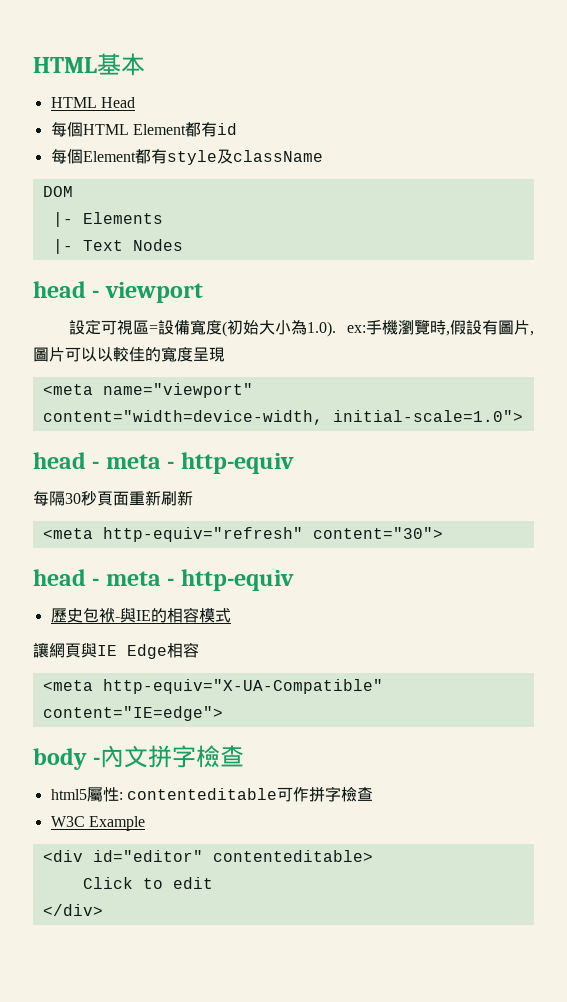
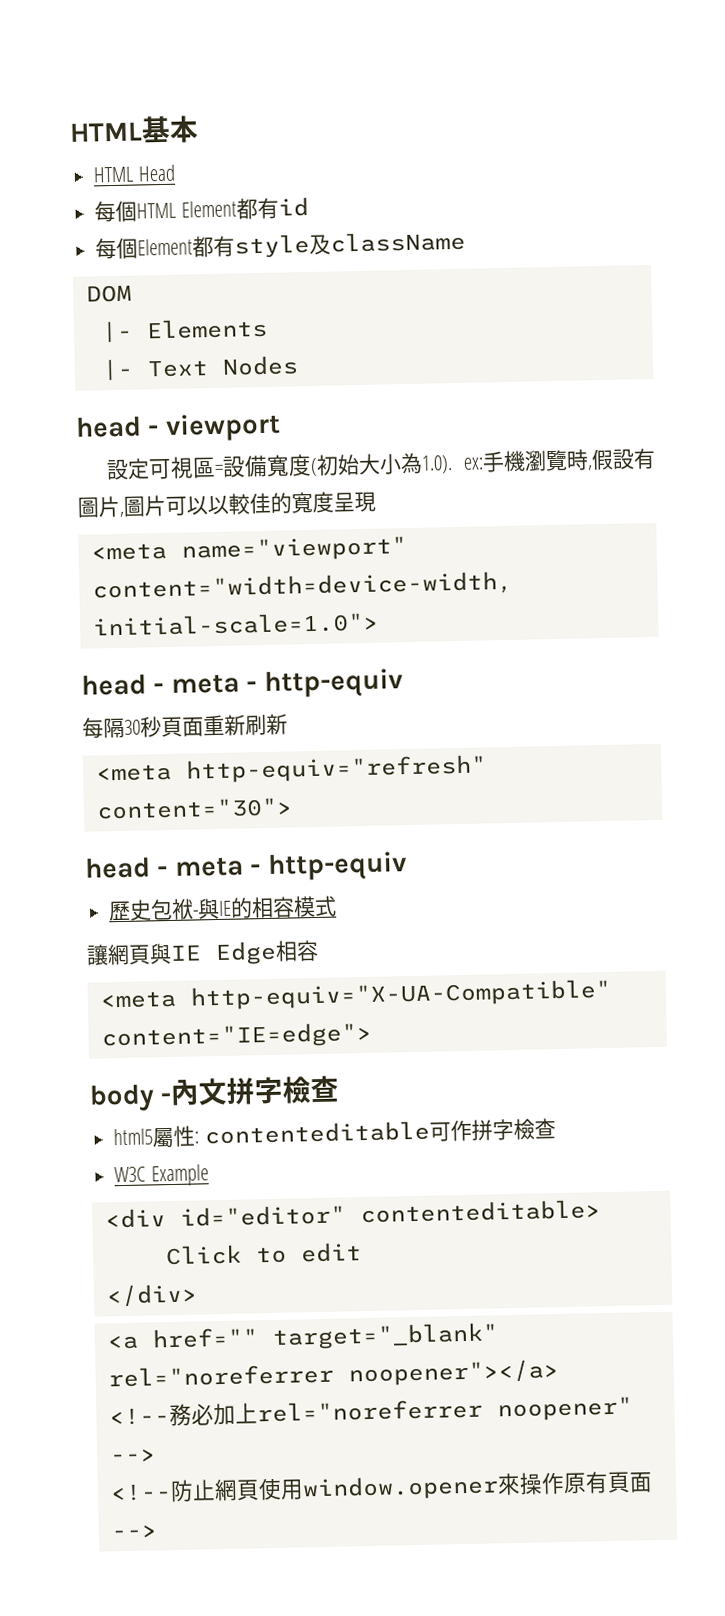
(103, 910) none -> [106,1322,499,1350] [107,1359,559,1388] [108,1396,633,1427] [109,1448,156,1463] [109,1471,653,1503] [110,1524,157,1539] // <a href="" target="_blank" rel="noreferrer noopener"></a> // <!--務必加上rel="noreferrer noopener" --> // <!--防止網頁使用window.opener來操作原有頁面-->

